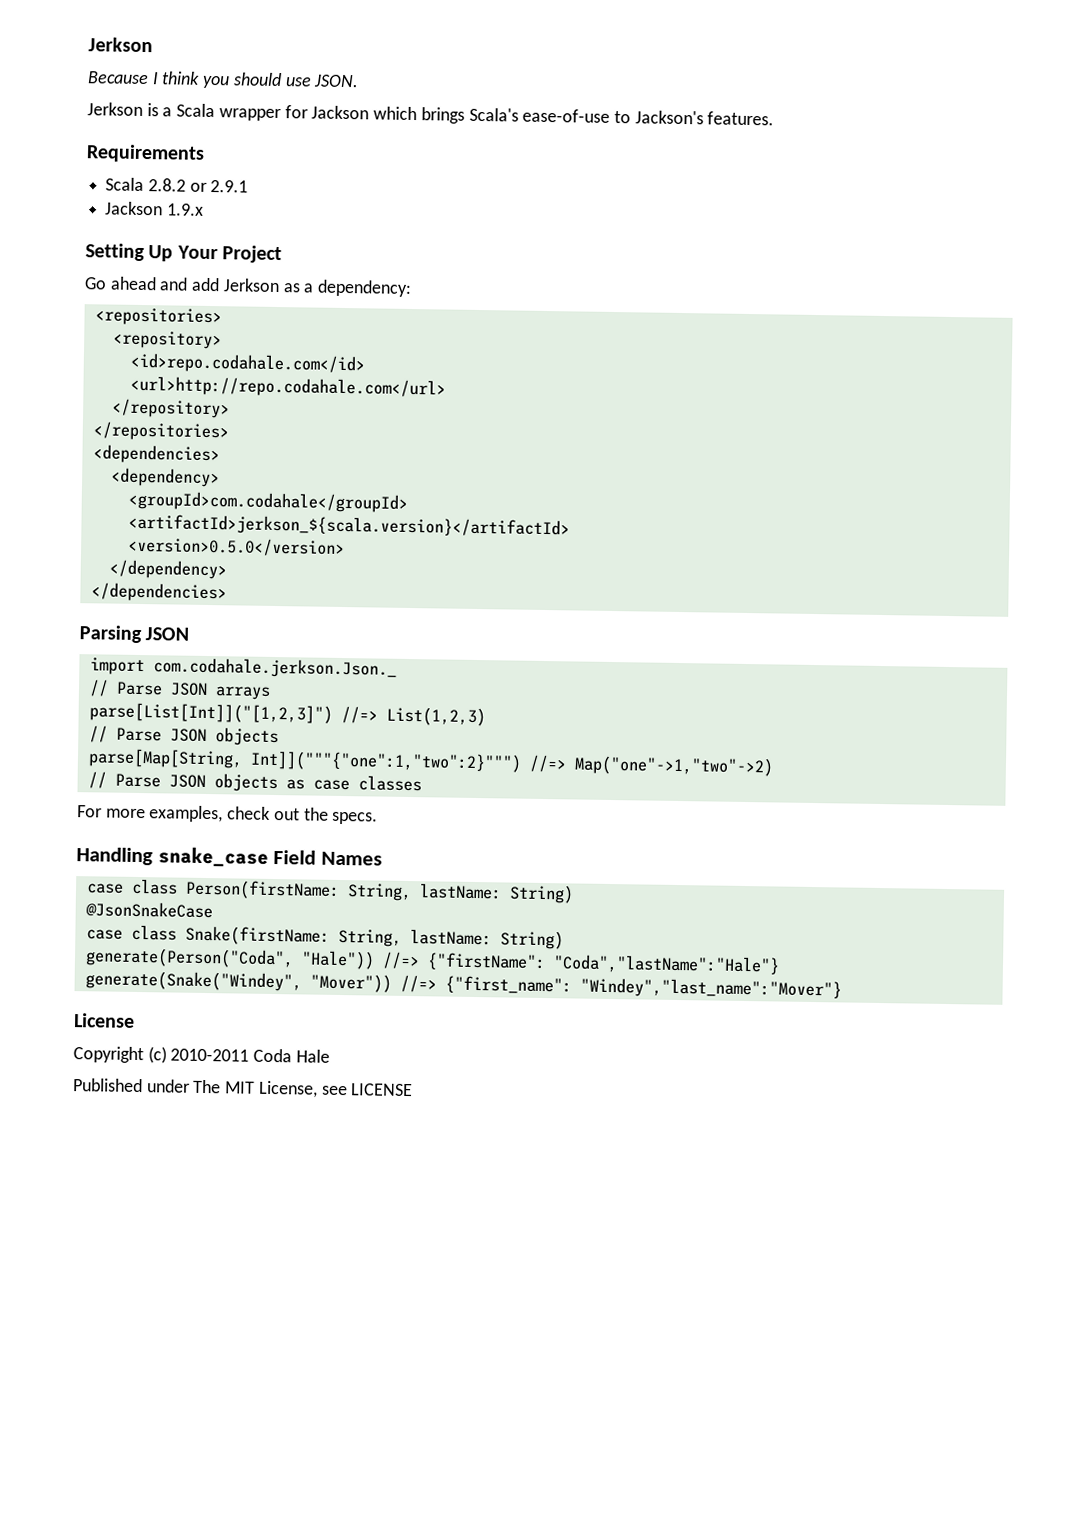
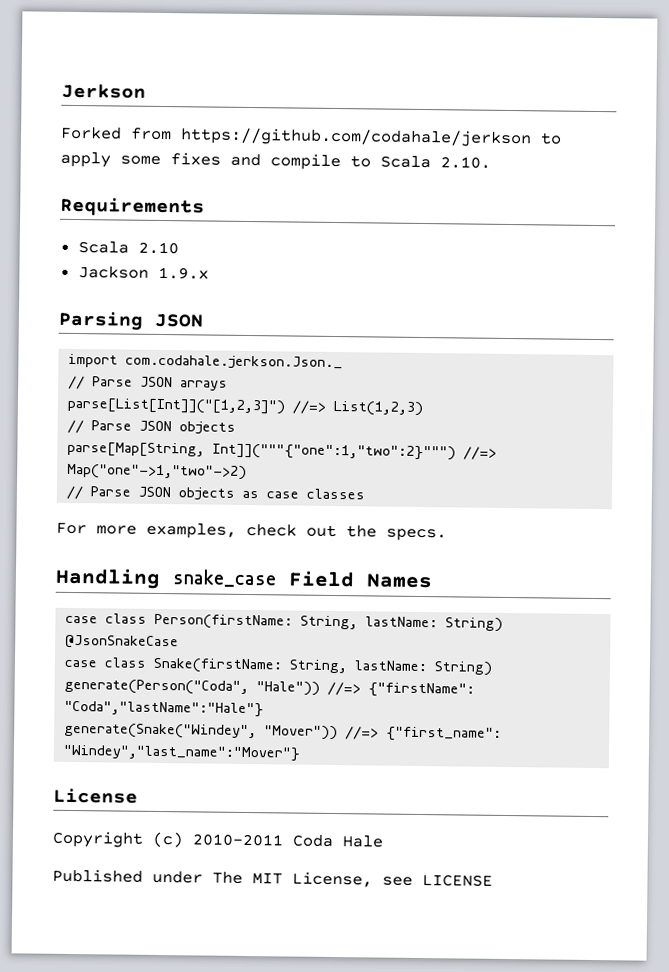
[87,71,360,89] [87,102,775,126] Because I think you should use JSON. // Jerkson is a Scala wrapper for Jackson which brings Scala's ease-of-use to Jackson's features. -> [60,126,562,148] [60,151,491,171] Forked from https://github.com/codahale/jerkson to apply some fixes and compile to Scala 2.10.
[147,178,249,193] 2.8.2 or 2.9.1 -> [137,241,179,255] 2.10
[85,243,282,264] [84,276,413,297] [94,307,222,327] [112,330,222,350] [129,352,365,375] [129,375,446,399] [111,398,230,419] [92,421,229,442] [92,444,220,465] [110,467,220,488] [127,490,408,513] [127,513,570,539] [127,536,345,558] [108,559,227,580] [90,582,227,603] // Setting Up Your Project // Go ahead and add Jerkson as a dependency: // <repositories> // <repository> // <id>repo.codahale.com</id> // <url>http://repo.codahale.com</url> // </repository> // </repositories> // <dependencies> // <dependency> // <groupId>com.codahale</groupId> // <artifactId>jerkson_${scala.version}</artifactId> // <version>0.5.0</version> // </dependency> // </dependencies> -> (209, 273) none

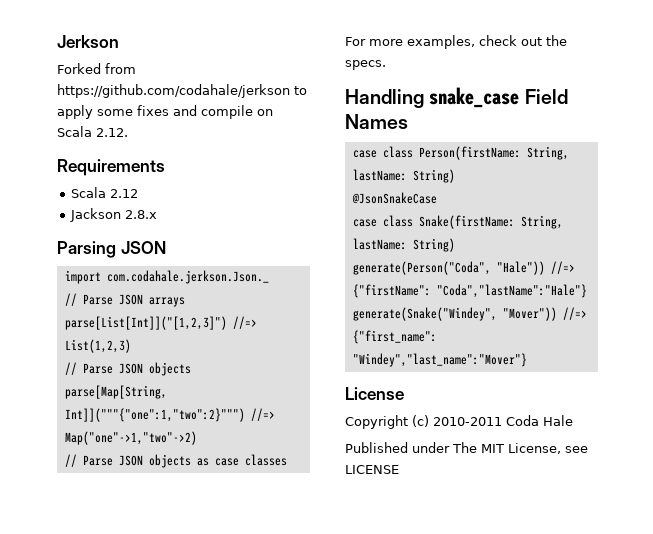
[350,155,491,169] to Scala 2.10. -> [257,109,273,116] [57,126,128,137] on Scala 2.12.
[137,241,179,255] 2.10 -> [109,189,138,198] 2.12
[157,266,209,280] 1.9.x -> [124,210,157,219] 2.8.x

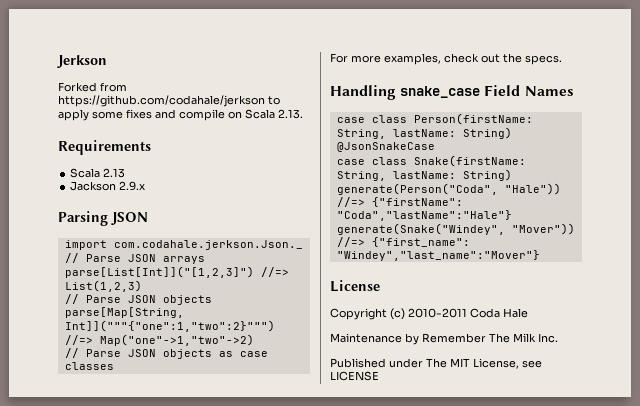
[96,128,128,137] 2.12. -> [278,109,303,119] 2.13.
[109,189,138,198] 2.12 -> [103,168,126,178] 2.13
[124,210,157,219] 2.8.x -> [119,181,146,191] 2.9.x
(573, 420) none -> [330,333,558,345] // Maintenance by Remember The Milk Inc.

